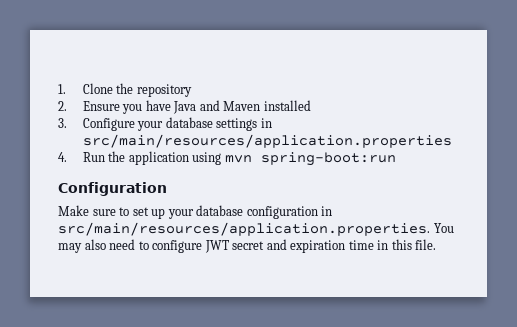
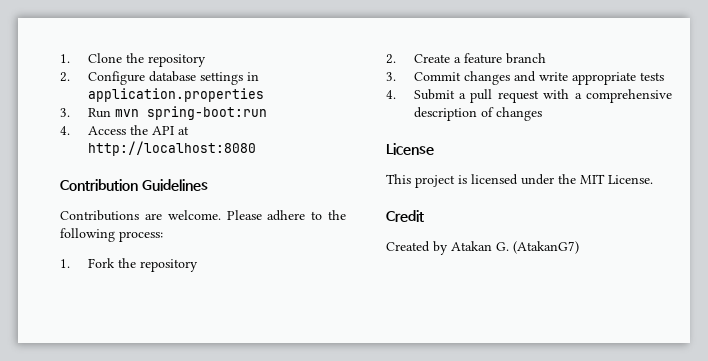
[82,100,311,114] [58,117,272,131] [82,134,452,148] [58,151,396,166] [58,182,167,196] [58,205,333,219] [58,222,454,236] [58,239,437,253] Ensure you have Java and Maven installed // 3. Configure your database settings in src/main/resources/application.properties // 4. Run the application using mvn spring-boot:run // Configuration // Make sure to set up your database configuration in src/main/resources/application.properties. You may also need to configure JWT secret and expiration time in this file. -> [87,71,259,85] [87,88,264,102] [60,106,267,120] [60,125,189,135] [87,141,256,156] [60,179,208,191] [60,210,346,221] [60,228,163,242] [60,258,198,272] [386,53,546,64] [386,71,664,85] [386,89,672,103] [413,107,542,121] [386,143,434,155] [386,174,653,188] [386,210,424,222] [386,241,579,255] Configure database settings in application.properties // 3. Run mvn spring-boot:run // 4. Access the API at http://localhost:8080 // Contribution Guidelines // Contributions are welcome. Please adhere to the following process: // 1. Fork the repository // 2. Create a feature branch // 3. Commit changes and write appropriate tests // 4. Submit a pull request with a comprehensive description of changes // License // This project is licensed under the MIT License. // Credit // Created by Atakan G. (AtakanG7)

